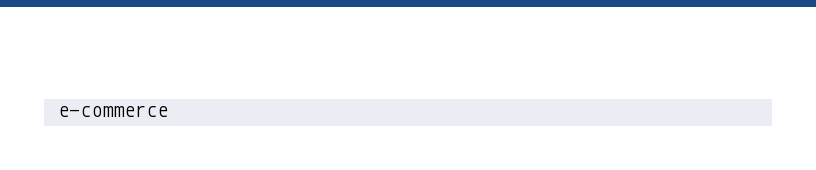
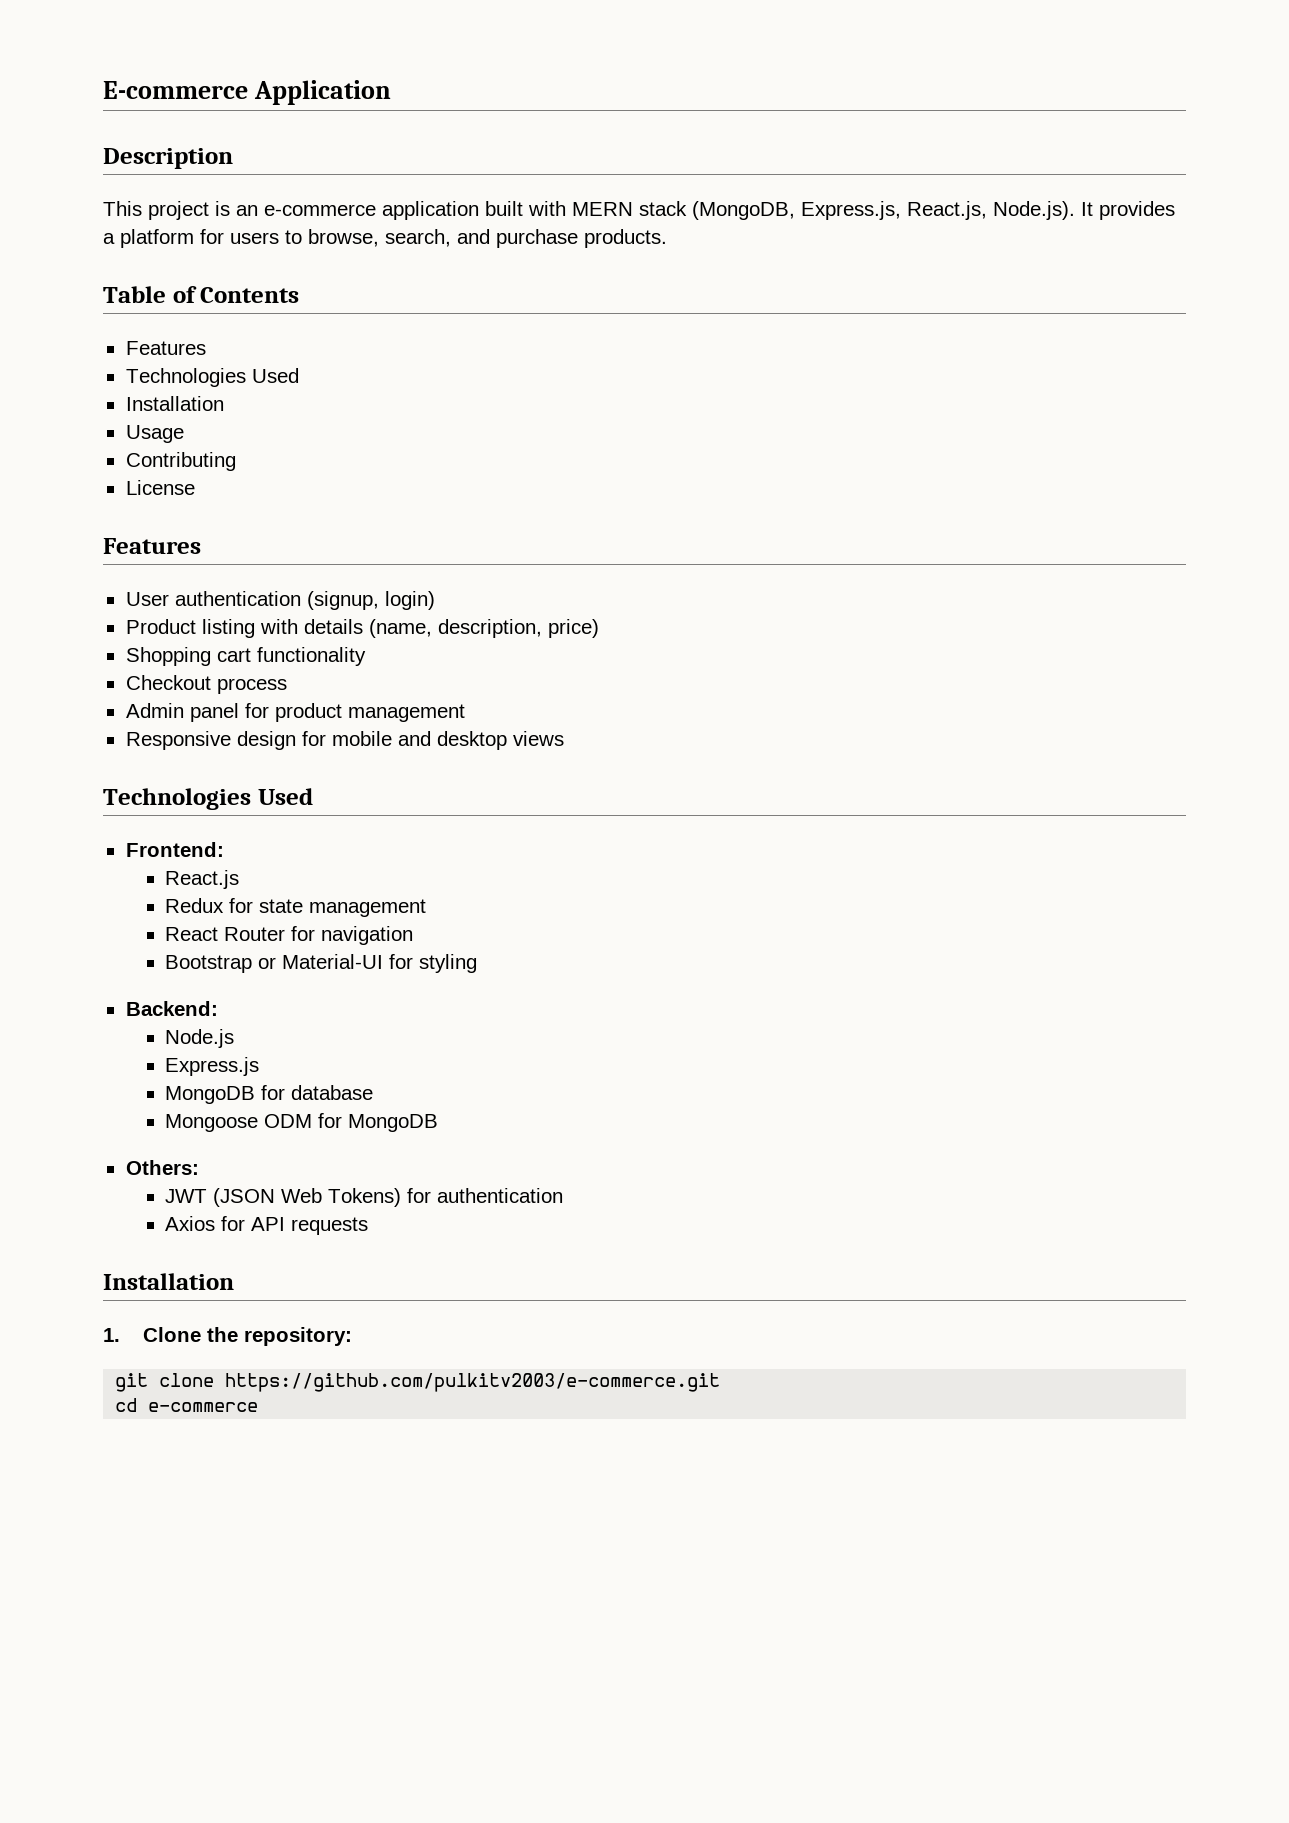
(57, 111) none -> [103,80,392,105] [103,148,233,169] [103,201,1175,220] [103,229,667,248] [103,286,300,303] [125,341,206,355] [125,368,299,387] [125,396,224,411] [125,425,184,443] [125,452,236,471] [125,480,195,495] [103,538,201,554] [125,591,435,610] [125,619,599,638] [125,647,366,666] [125,675,287,694] [125,703,465,722] [125,731,564,750] [103,788,313,810] [125,842,224,857] [165,870,240,889] [165,898,427,917] [165,926,414,945] [165,954,478,973] [125,1001,218,1016] [165,1029,235,1048] [165,1057,260,1076] [165,1085,374,1104] [165,1113,439,1132] [125,1160,199,1175] [165,1188,564,1207] [165,1216,369,1235] [103,1273,234,1290] [103,1327,352,1346] [115,1373,721,1392] [115,1398,138,1412] E-commerce Application // Description // This project is an e-commerce application built with MERN stack (MongoDB, Express.js, React.js, Node.js). It provides a platform for users to browse, search, and purchase products. // Table of Contents // Features // Technologies Used // Installation // Usage // Contributing // License // Features // User authentication (signup, login) // Product listing with details (name, description, price) // Shopping cart functionality // Checkout process // Admin panel for product management // Responsive design for mobile and desktop views // Technologies Used // Frontend: // React.js // Redux for state management // React Router for navigation // Bootstrap or Material-UI for styling // Backend: // Node.js // Express.js // MongoDB for database // Mongoose ODM for MongoDB // Others: // JWT (JSON Web Tokens) for authentication // Axios for API requests // Installation // 1. Clone the repository: // git clone https://github.com/pulkitv2003/e-commerce.git // cd

